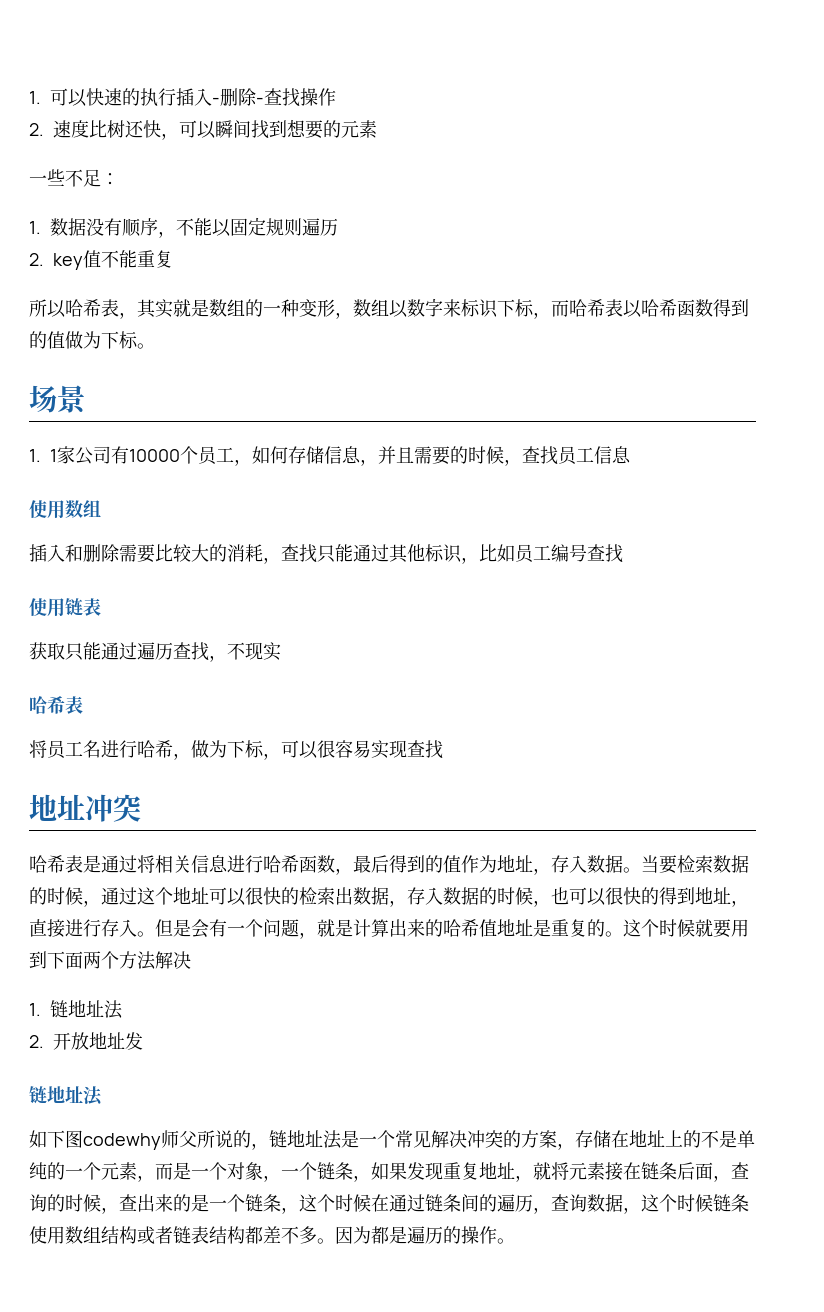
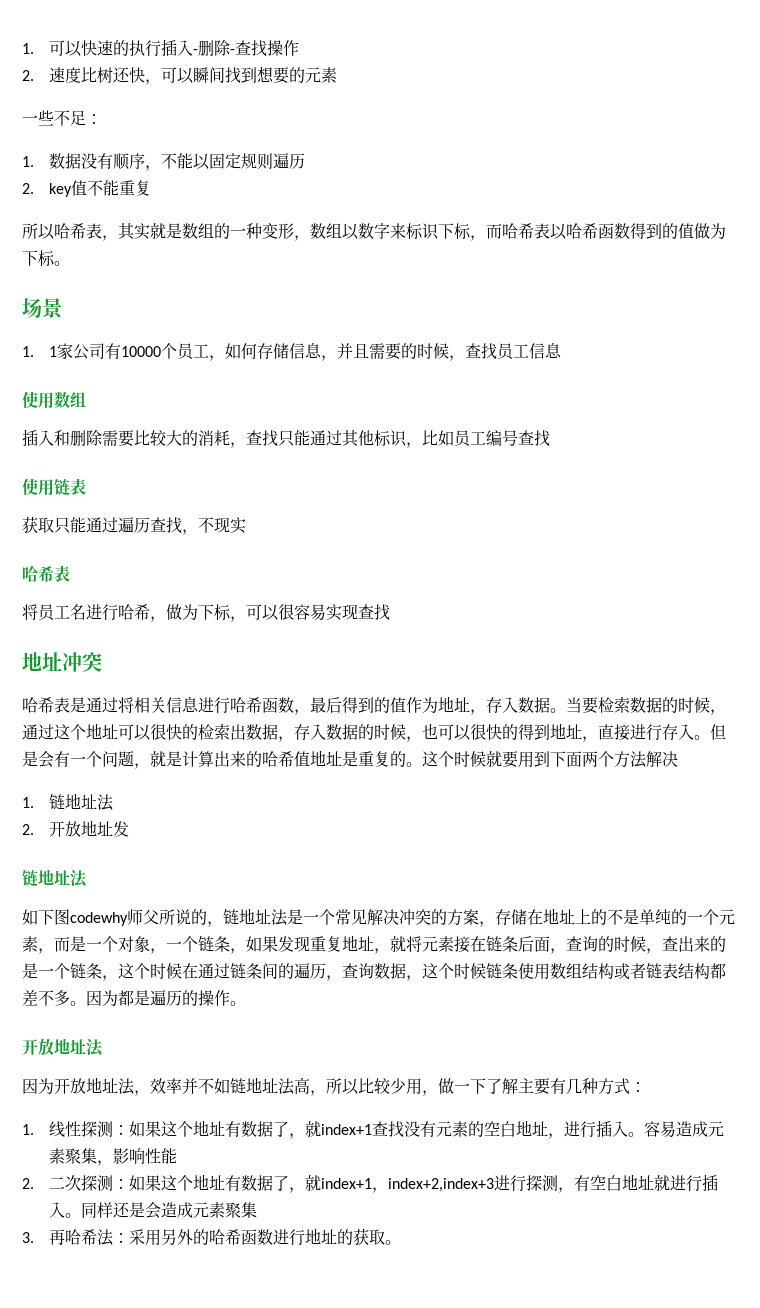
(515, 1241) none -> [22,1038,104,1057] [22,1077,646,1096] [22,1120,725,1139] [49,1148,178,1166] [22,1174,719,1193] [49,1202,258,1219] [22,1228,402,1246] // 开放地址法 // 因为开放地址法，效率并不如链地址法高，所以比较少用，做一下了解主要有几种方式： // 1.线性探测：如果这个地址有数据了，就index+1查找没有元素的空白地址，进行插入。容易造成元素聚集，影响性能 // 2.二次探测：如果这个地址有数据了，就index+1，index+2,index+3进行探测，有空白地址就进行插入。同样还是会造成元素聚集 // 3.再哈希法：采用另外的哈希函数进行地址的获取。

